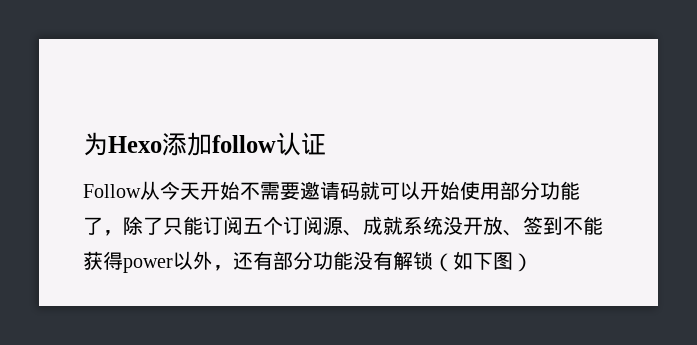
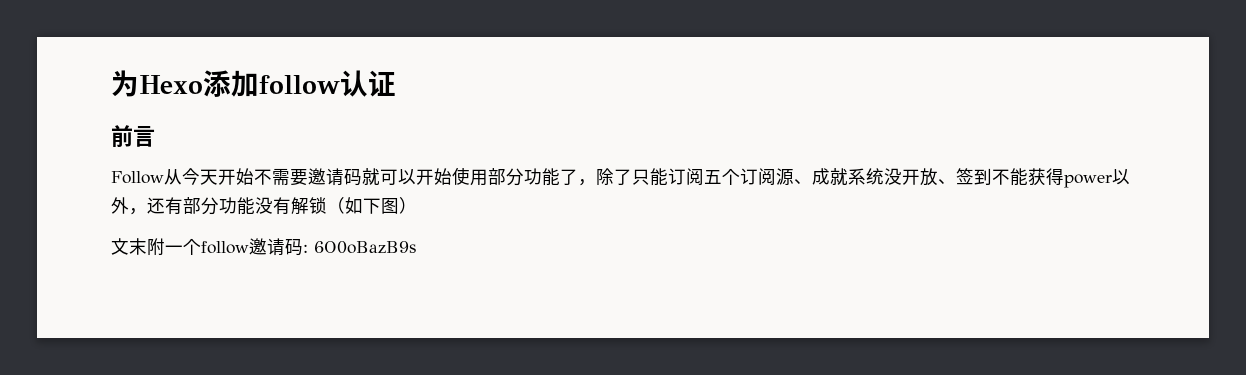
(326, 143) none -> [111,125,155,147] // 前言
(533, 262) none -> [111,238,416,256] // 文末附一个follow邀请码: 6O0oBazB9s

